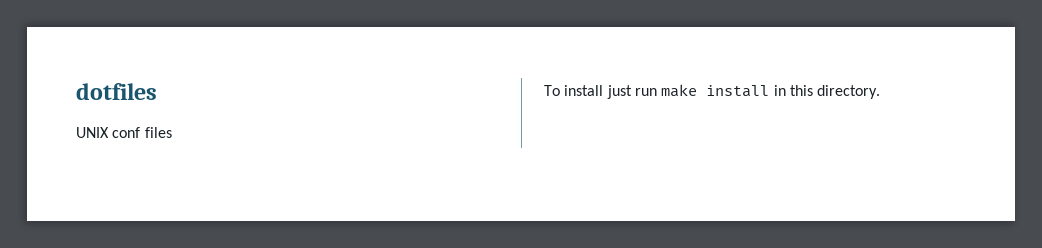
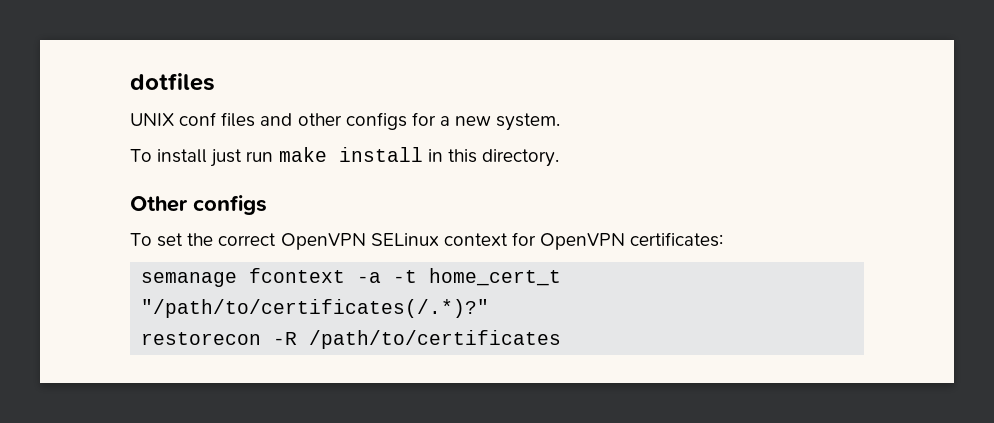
(172, 132) none -> [260,112,561,131] and other configs for a new system.
(881, 92) none -> [130,195,267,215] [130,232,724,250] [141,268,562,287] [141,299,490,318] [141,330,562,349] // Other configs // To set the correct OpenVPN SELinux context for OpenVPN certificates: // semanage fcontext -a -t home_cert_t "/path/to/certificates(/.*)?" // restorecon -R /path/to/certificates

